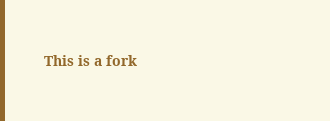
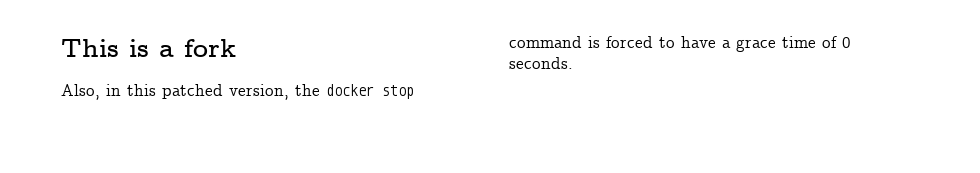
(137, 60) none -> [61,84,414,100] [509,36,851,52] [509,57,573,69] // Also, in this patched version, the docker stop command is forced to have a grace time of 0 seconds.

